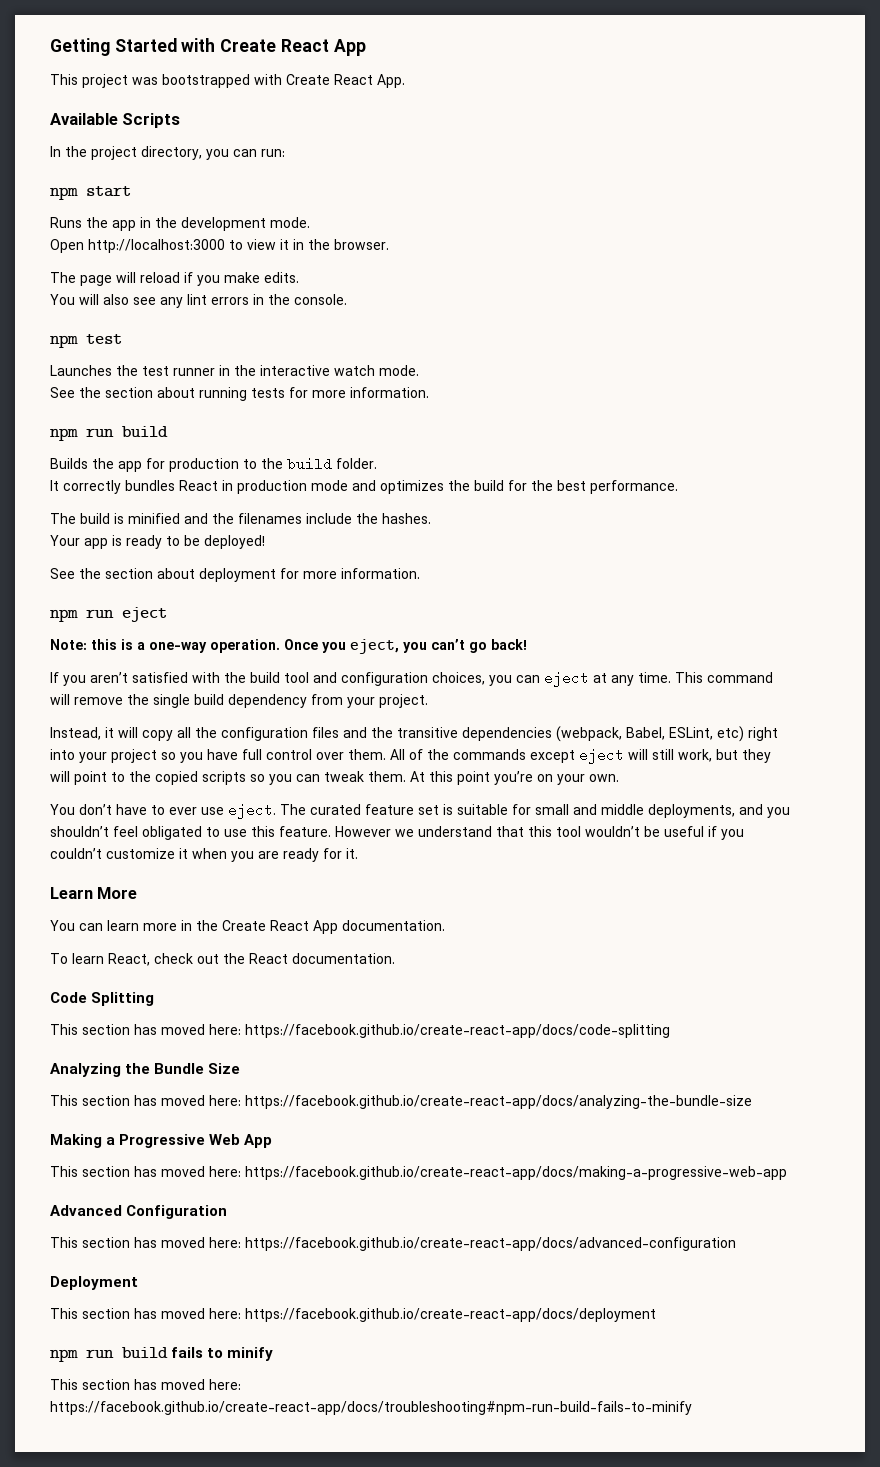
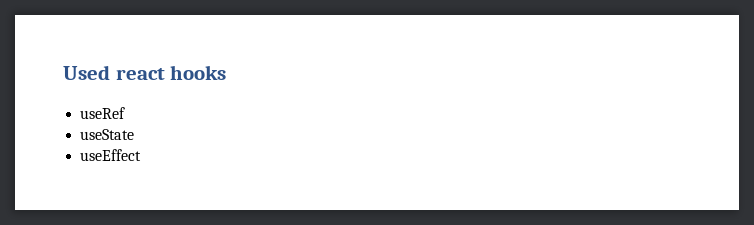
[50,38,366,56] [50,74,405,88] [50,113,181,128] [50,146,285,160] [50,186,131,200] [50,217,310,231] [50,239,389,253] [50,272,299,286] [50,294,347,308] [50,334,122,348] [50,365,419,376] [50,387,429,401] [50,426,168,441] [50,457,377,472] [50,480,678,494] [50,513,431,524] [50,535,265,549] [50,568,420,582] [50,607,167,622] [50,639,527,654] [50,671,773,687] [50,694,428,708] [50,726,778,742] [50,748,771,764] [50,771,619,785] [50,803,790,819] [50,826,744,840] [50,848,358,862] [50,887,138,899] [50,920,445,934] [50,953,395,966] [50,992,155,1006] [50,1024,670,1038] [50,1063,241,1077] [50,1095,752,1109] [50,1134,273,1148] [50,1166,787,1180] [50,1205,228,1219] [50,1237,736,1251] [50,1276,138,1290] [50,1308,656,1322] [50,1347,274,1362] [50,1379,241,1390] [50,1401,692,1415] Getting Started with Create React App // This project was bootstrapped with Create React App. // Available Scripts // In the project directory, you can run: // npm start // Runs the app in the development mode. // Open http://localhost:3000 to view it in the browser. // The page will reload if you make edits. // You will also see any lint errors in the console. // npm test // Launches the test runner in the interactive watch mode. // See the section about running tests for more information. // npm run build // Builds the app for production to the build folder. // It correctly bundles React in production mode and optimizes the build for the best performance. // The build is minified and the filenames include the hashes. // Your app is ready to be deployed! // See the section about deployment for more information. // npm run eject // Note: this is a one-way operation. Once you eject, you can’t go back! // If you aren’t satisfied with the build tool and configuration choices, you can eject at any time. This command will remove the single build dependency from your project. // Instead, it will copy all the configuration files and the transitive dependencies (webpack, Babel, ESLint, etc) right into your project so you have full control over them. All of the commands except eject will still work, but they will point to the copied scripts so you can tweak them. At this point you’re on your own. // You don’t have to ever use eject. The curated feature set is suitable for small and middle deployments, and you shouldn’t feel obligated to use this feature. However we understand that this tool wouldn’t be useful if you couldn’t customize it when you are ready for it. // Learn More // You can learn more in the Create React App documentation. // To learn React, check out the React documentation. // Code Splitting // This section has moved here: https://facebook.github.io/create-react-app/docs/code-splitting // Analyzing the Bundle Size // This section has moved here: https://facebook.github.io/create-react-app/docs/analyzing-the-bundle-size // Making a Progressive Web App // This section has moved here: https://facebook.github.io/create-react-app/docs/making-a-progressive-web-app // Advanced Configuration // This section has moved here: https://facebook.github.io/create-react-app/docs/advanced-configuration // Deployment // This section has moved here: https://facebook.github.io/create-react-app/docs/deployment // npm run build fails to minify // This section has moved here: https://facebook.github.io/create-react-app/docs/troubleshooting#npm-run-build-fails-to-minify -> [63,65,227,80] [80,107,126,119] [80,129,135,140] [80,149,142,161] Used react hooks // useRef // useState // useEffect

